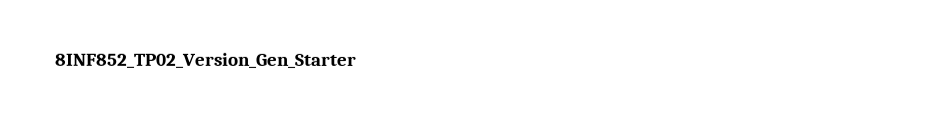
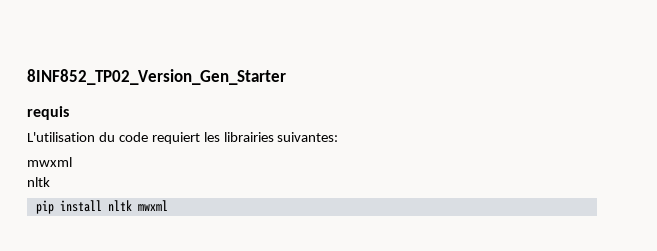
(357, 60) none -> [27,106,69,120] [27,132,339,144] [27,157,72,167] [27,177,50,187] [35,200,168,214] // requis // L'utilisation du code requiert les librairies suivantes: // mwxml // nltk // pip install nltk mwxml

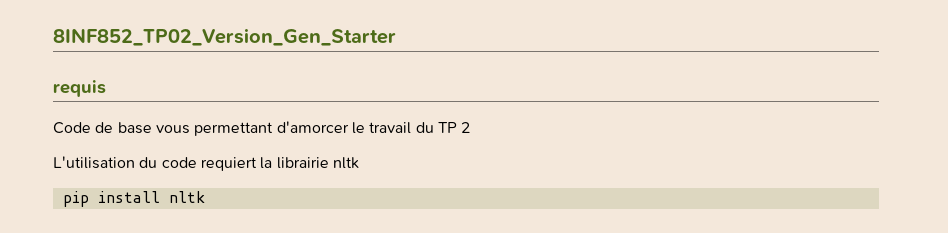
(69, 113) none -> [53,121,471,136] // Code de base vous permettant d'amorcer le travail du TP 2
[203,132,339,142] [27,157,72,167] les librairies suivantes: // mwxml // -> [260,157,329,169] la librairie
[137,200,168,211] mwxml -> (205, 197) none

